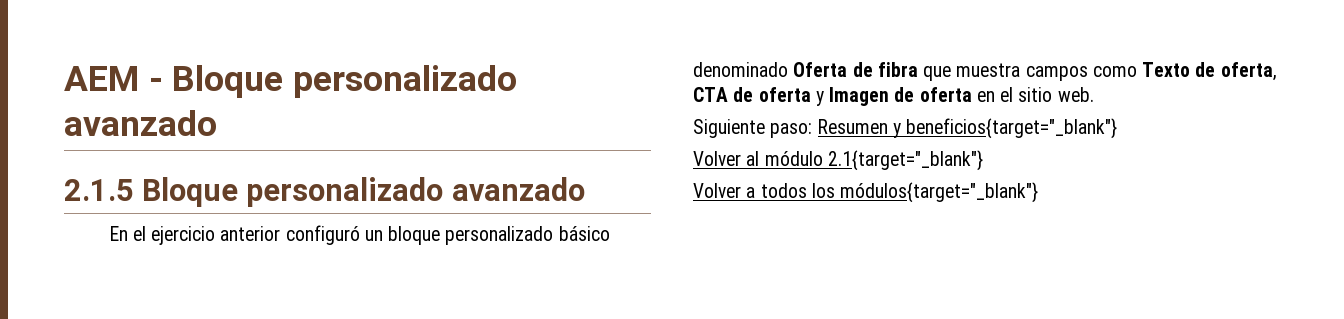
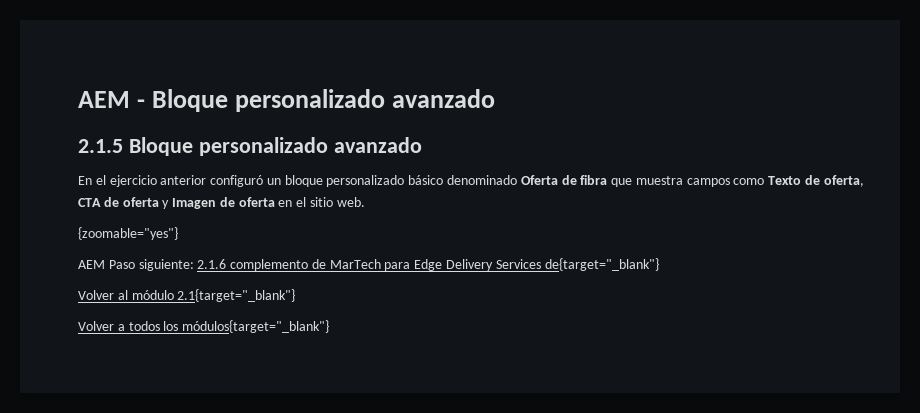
[693,118,1118,139] Siguiente paso: Resumen y beneficios{target="_blank"} -> [78,227,178,240] [78,258,659,271] {zoomable="yes"} // AEM Paso siguiente: 2.1.6 complemento de MarTech para Edge Delivery Services de{target="_blank"}

